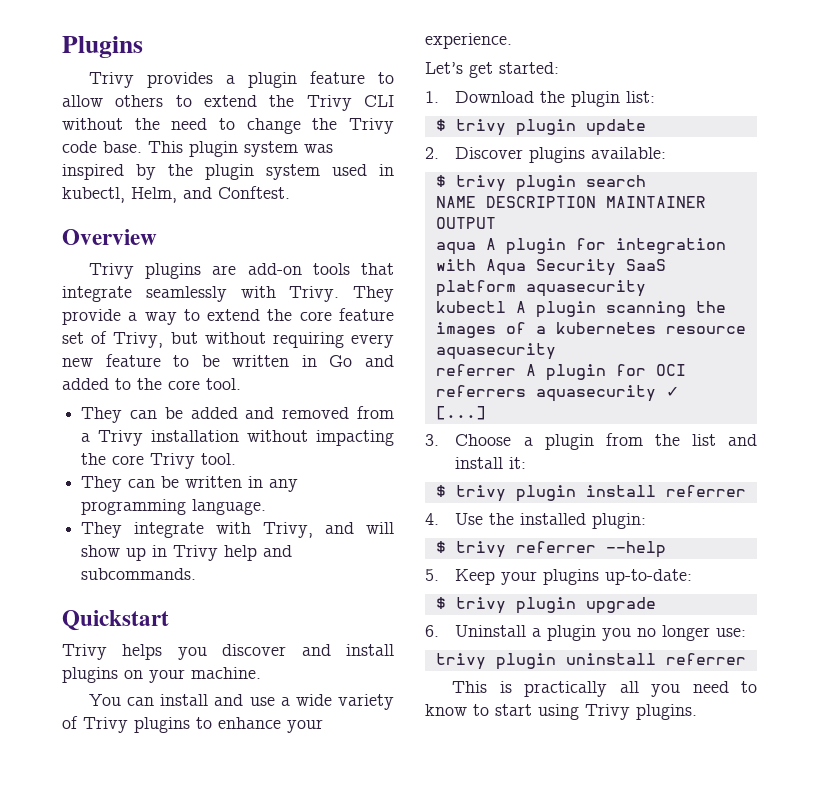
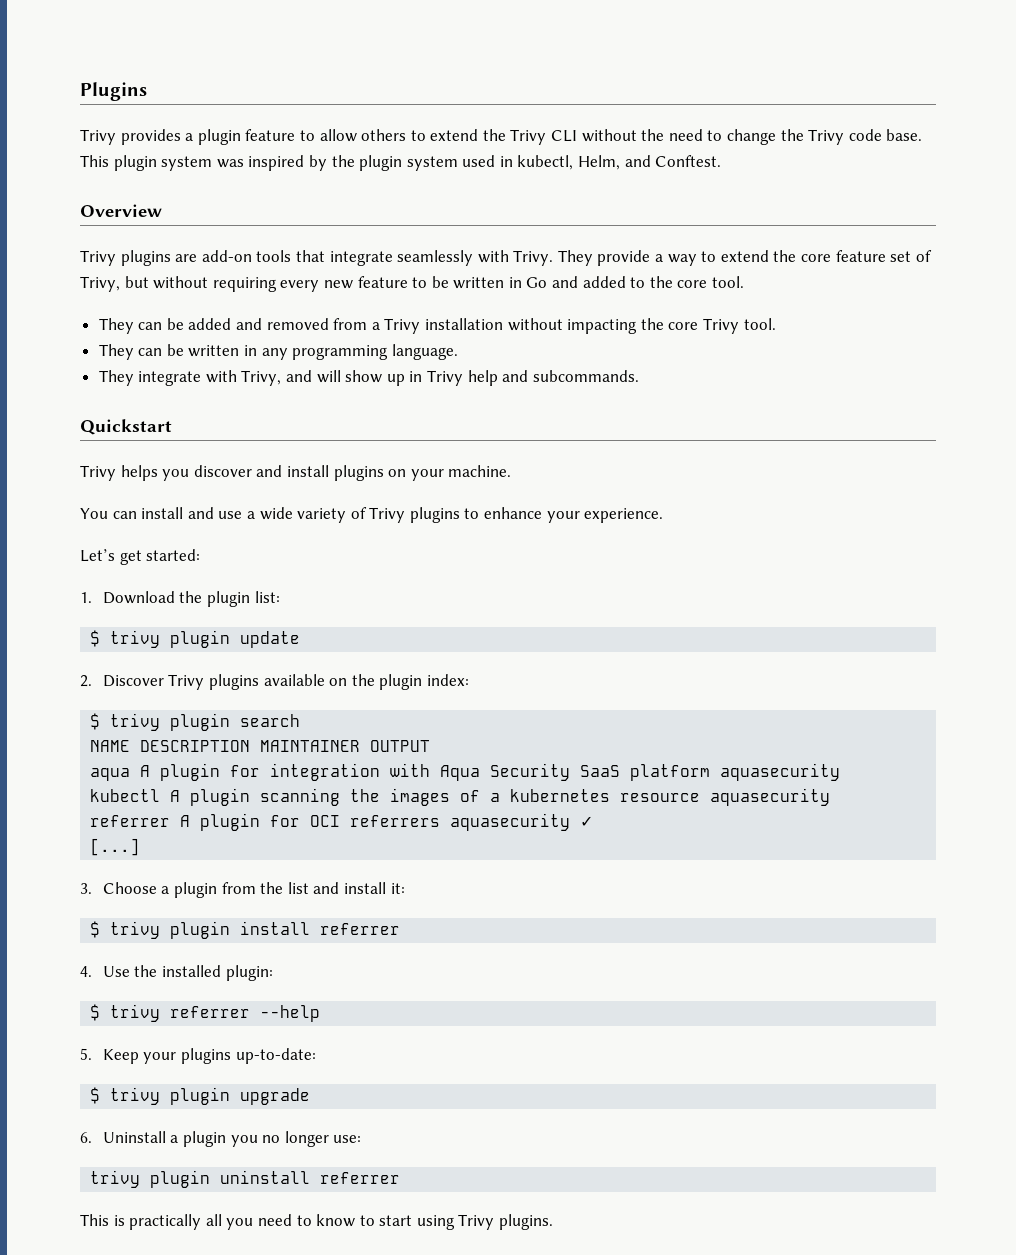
[529,147,667,163] plugins available: -> [168,674,470,690] Trivy plugins available on the plugin index:

